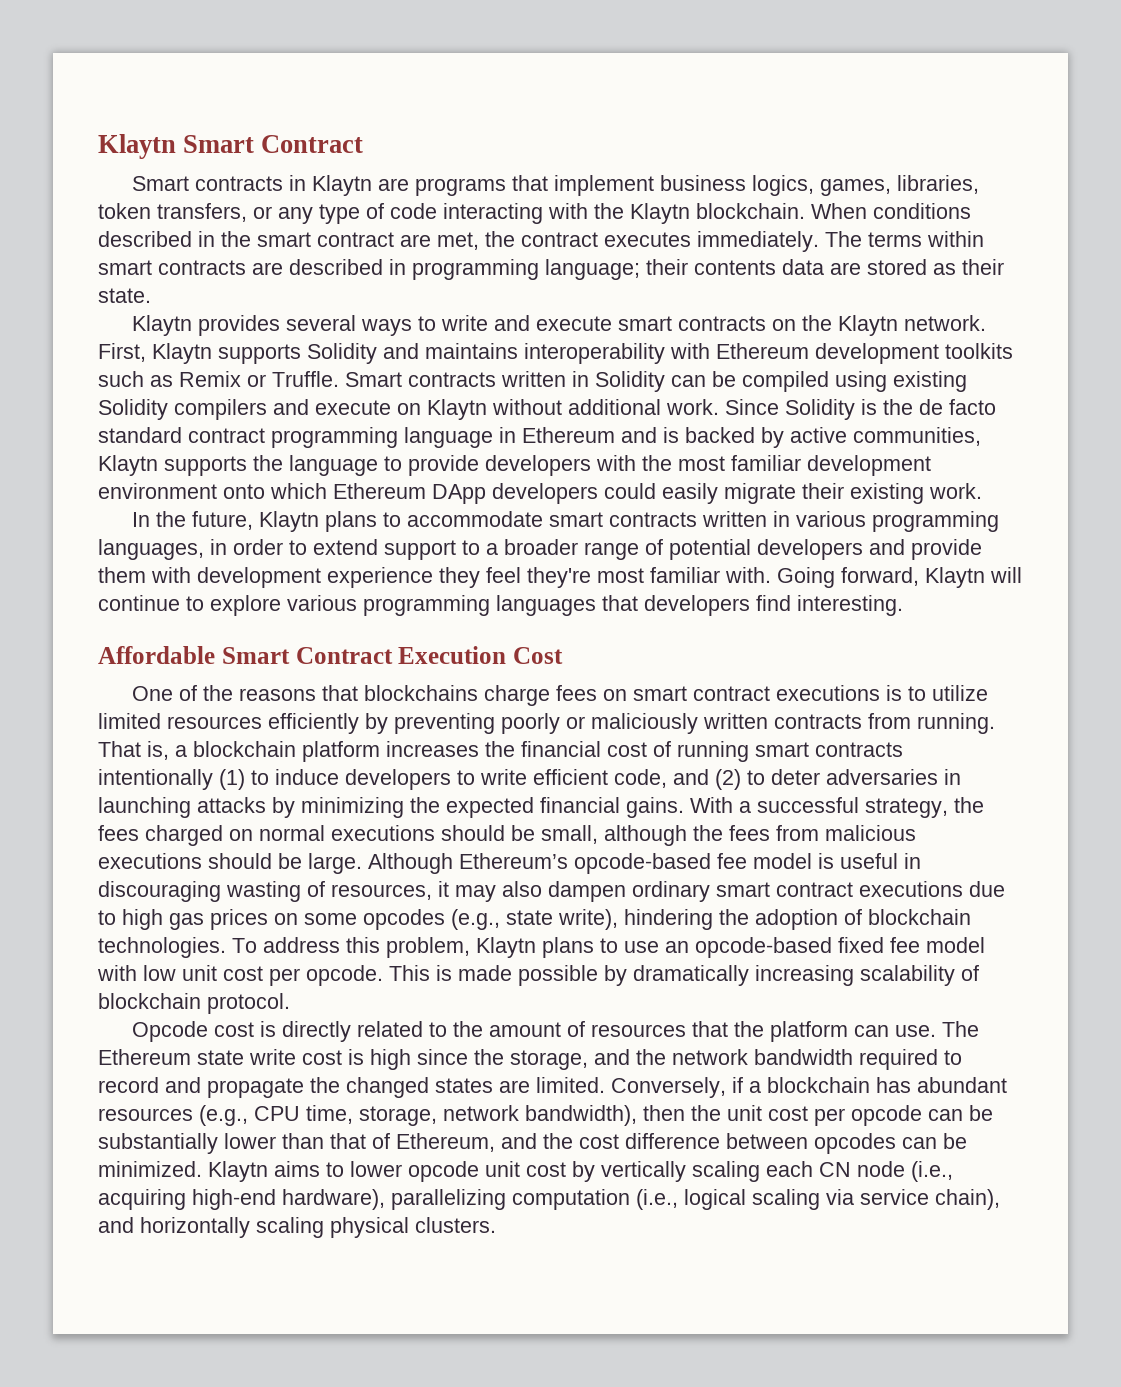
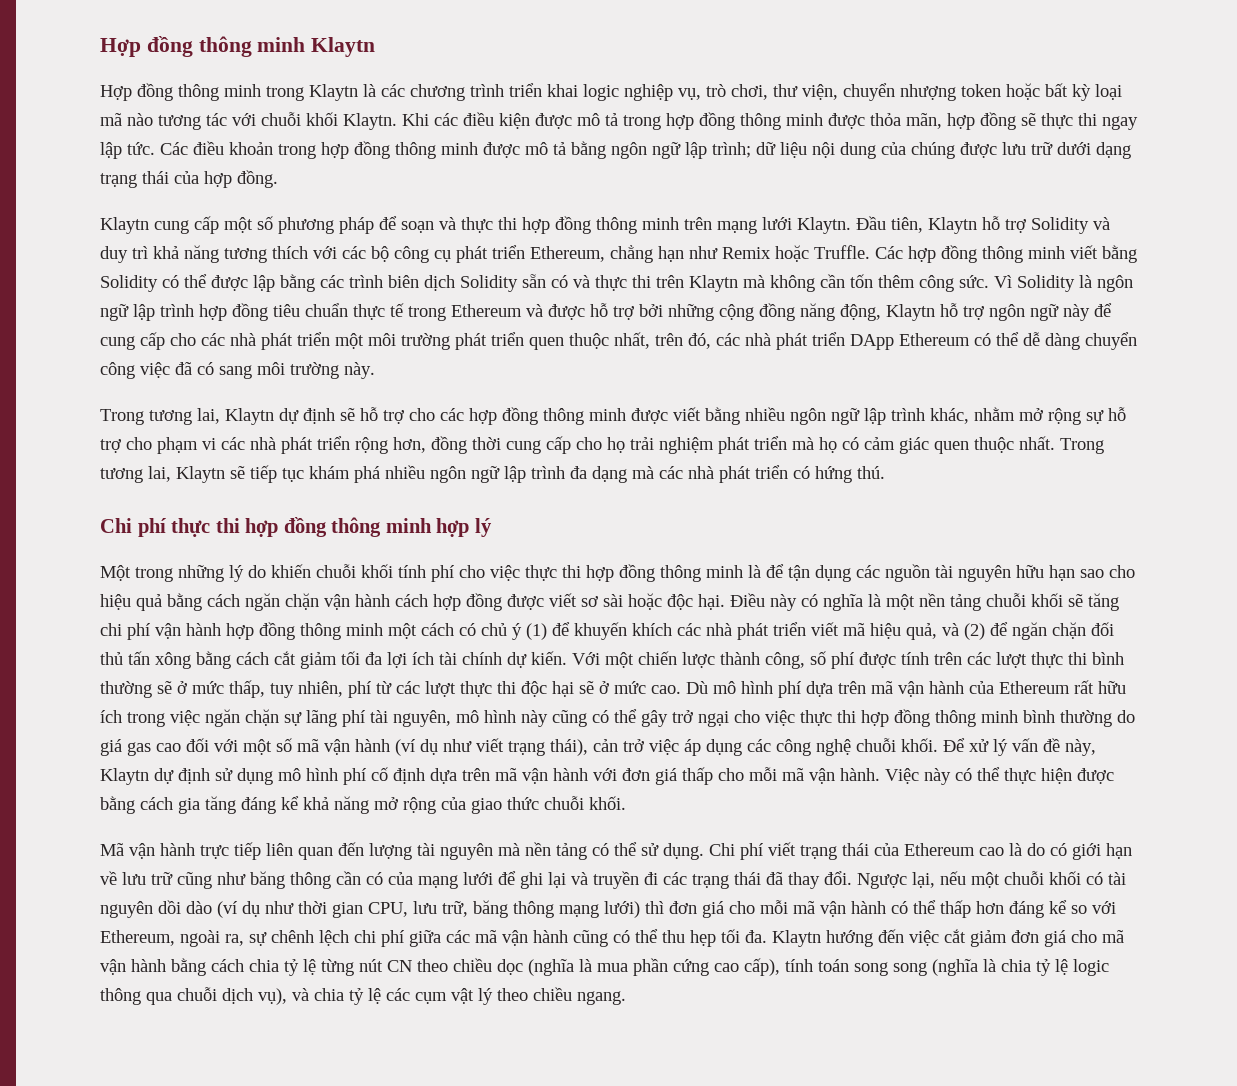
[98,134,364,159] [132,175,980,196] [98,203,971,224] [98,231,984,252] [98,259,1004,280] [98,288,151,303] [132,315,987,336] [98,343,1013,364] [98,371,967,392] [98,399,996,420] [98,427,981,448] [98,455,931,476] [98,483,982,504] [132,511,1000,532] [98,539,982,560] [98,567,1022,588] [98,595,903,616] [98,646,563,664] [132,685,989,706] [98,713,995,734] [98,741,903,762] [98,769,961,790] [98,797,984,818] [98,825,916,846] [98,853,921,874] [98,881,1005,902] [98,909,971,930] [98,937,985,958] [97,965,979,986] [98,993,290,1014] [132,1021,980,1042] [98,1049,962,1070] [98,1077,1007,1098] [98,1105,993,1126] [98,1133,967,1154] [98,1161,953,1182] [98,1189,1000,1210] [98,1217,496,1238] Klaytn Smart Contract // Smart contracts in Klaytn are programs that implement business logics, games, libraries, token transfers, or any type of code interacting with the Klaytn blockchain. When conditions described in the smart contract are met, the contract executes immediately. The terms within smart contracts are described in programming language; their contents data are stored as their state. // Klaytn provides several ways to write and execute smart contracts on the Klaytn network. First, Klaytn supports Solidity and maintains interoperability with Ethereum development toolkits such as Remix or Truffle. Smart contracts written in Solidity can be compiled using existing Solidity compilers and execute on Klaytn without additional work. Since Solidity is the de facto standard contract programming language in Ethereum and is backed by active communities, Klaytn supports the language to provide developers with the most familiar development environment onto which Ethereum DApp developers could easily migrate their existing work. // In the future, Klaytn plans to accommodate smart contracts written in various programming languages, in order to extend support to a broader range of potential developers and provide them with development experience they feel they're most familiar with. Going forward, Klaytn will continue to explore various programming languages that developers find interesting. // Affordable Smart Contract Execution Cost // One of the reasons that blockchains charge fees on smart contract executions is to utilize limited resources efficiently by preventing poorly or maliciously written contracts from running. That is, a blockchain platform increases the financial cost of running smart contracts intentionally (1) to induce developers to write efficient code, and (2) to deter adversaries in launching attacks by minimizing the expected financial gains. With a successful strategy, the fees charged on normal executions should be small, although the fees from malicious executions should be large. Although Ethereum’s opcode-based fee model is useful in discouraging wasting of resources, it may also dampen ordinary smart contract executions due to high gas prices on some opcodes (e.g., state write), hindering the adoption of blockchain technologies. To address this problem, Klaytn plans to use an opcode-based fixed fee model with low unit cost per opcode. This is made possible by dramatically increasing scalability of blockchain protocol. // Opcode cost is directly related to the amount of resources that the platform can use. The Ethereum state write cost is high since the storage, and the network bandwidth required to record and propagate the changed states are limited. Conversely, if a blockchain has abundant resources (e.g., CPU time, storage, network bandwidth), then the unit cost per opcode can be substantially lower than that of Ethereum, and the cost difference between opcodes can be minimized. Klaytn aims to lower opcode unit cost by vertically scaling each CN node (i.e., acquiring high-end hardware), parallelizing computation (i.e., logical scaling via service chain), and horizontally scaling physical clusters. -> [100,36,376,57] [100,83,1122,101] [100,112,1138,130] [100,141,1131,159] [100,170,278,188] [100,216,1110,234] [100,245,1137,263] [100,274,1133,292] [100,303,1112,321] [100,332,1137,350] [100,362,375,379] [100,407,1126,425] [100,436,1104,454] [100,465,885,483] [100,517,492,537] [100,564,1135,582] [100,593,1119,611] [100,622,1114,640] [100,651,1124,669] [100,680,1126,698] [100,709,1135,727] [100,738,1096,756] [100,767,1114,785] [100,796,626,814] [100,842,1132,860] [100,871,1126,889] [100,900,1116,918] [100,929,1124,947] [100,958,1109,976] [100,987,626,1005] Hợp đồng thông minh Klaytn // Hợp đồng thông minh trong Klaytn là các chương trình triển khai logic nghiệp vụ, trò chơi, thư viện, chuyển nhượng token hoặc bất kỳ loại mã nào tương tác với chuỗi khối Klaytn. Khi các điều kiện được mô tả trong hợp đồng thông minh được thỏa mãn, hợp đồng sẽ thực thi ngay lập tức. Các điều khoản trong hợp đồng thông minh được mô tả bằng ngôn ngữ lập trình; dữ liệu nội dung của chúng được lưu trữ dưới dạng trạng thái của hợp đồng. // Klaytn cung cấp một số phương pháp để soạn và thực thi hợp đồng thông minh trên mạng lưới Klaytn. Đầu tiên, Klaytn hỗ trợ Solidity và duy trì khả năng tương thích với các bộ công cụ phát triển Ethereum, chẳng hạn như Remix hoặc Truffle. Các hợp đồng thông minh viết bằng Solidity có thể được lập bằng các trình biên dịch Solidity sẵn có và thực thi trên Klaytn mà không cần tốn thêm công sức. Vì Solidity là ngôn ngữ lập trình hợp đồng tiêu chuẩn thực tế trong Ethereum và được hỗ trợ bởi những cộng đồng năng động, Klaytn hỗ trợ ngôn ngữ này để cung cấp cho các nhà phát triển một môi trường phát triển quen thuộc nhất, trên đó, các nhà phát triển DApp Ethereum có thể dễ dàng chuyển công việc đã có sang môi trường này. // Trong tương lai, Klaytn dự định sẽ hỗ trợ cho các hợp đồng thông minh được viết bằng nhiều ngôn ngữ lập trình khác, nhằm mở rộng sự hỗ trợ cho phạm vi các nhà phát triển rộng hơn, đồng thời cung cấp cho họ trải nghiệm phát triển mà họ có cảm giác quen thuộc nhất. Trong tương lai, Klaytn sẽ tiếp tục khám phá nhiều ngôn ngữ lập trình đa dạng mà các nhà phát triển có hứng thú. // Chi phí thực thi hợp đồng thông minh hợp lý // Một trong những lý do khiến chuỗi khối tính phí cho việc thực thi hợp đồng thông minh là để tận dụng các nguồn tài nguyên hữu hạn sao cho hiệu quả bằng cách ngăn chặn vận hành cách hợp đồng được viết sơ sài hoặc độc hại. Điều này có nghĩa là một nền tảng chuỗi khối sẽ tăng chi phí vận hành hợp đồng thông minh một cách có chủ ý (1) để khuyến khích các nhà phát triển viết mã hiệu quả, và (2) để ngăn chặn đối thủ tấn xông bằng cách cắt giảm tối đa lợi ích tài chính dự kiến. Với một chiến lược thành công, số phí được tính trên các lượt thực thi bình thường sẽ ở mức thấp, tuy nhiên, phí từ các lượt thực thi độc hại sẽ ở mức cao. Dù mô hình phí dựa trên mã vận hành của Ethereum rất hữu ích trong việc ngăn chặn sự lãng phí tài nguyên, mô hình này cũng có thể gây trở ngại cho việc thực thi hợp đồng thông minh bình thường do giá gas cao đối với một số mã vận hành (ví dụ như viết trạng thái), cản trở việc áp dụng các công nghệ chuỗi khối. Để xử lý vấn đề này, Klaytn dự định sử dụng mô hình phí cố định dựa trên mã vận hành với đơn giá thấp cho mỗi mã vận hành. Việc này có thể thực hiện được bằng cách gia tăng đáng kể khả năng mở rộng của giao thức chuỗi khối. // Mã vận hành trực tiếp liên quan đến lượng tài nguyên mà nền tảng có thể sử dụng. Chi phí viết trạng thái của Ethereum cao là do có giới hạn về lưu trữ cũng như băng thông cần có của mạng lưới để ghi lại và truyền đi các trạng thái đã thay đổi. Ngược lại, nếu một chuỗi khối có tài nguyên dồi dào (ví dụ như thời gian CPU, lưu trữ, băng thông mạng lưới) thì đơn giá cho mỗi mã vận hành có thể thấp hơn đáng kể so với Ethereum, ngoài ra, sự chênh lệch chi phí giữa các mã vận hành cũng có thể thu hẹp tối đa. Klaytn hướng đến việc cắt giảm đơn giá cho mã vận hành bằng cách chia tỷ lệ từng nút CN theo chiều dọc (nghĩa là mua phần cứng cao cấp), tính toán song song (nghĩa là chia tỷ lệ logic thông qua chuỗi dịch vụ), và chia tỷ lệ các cụm vật lý theo chiều ngang.

